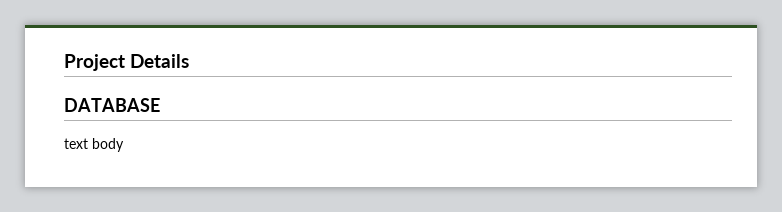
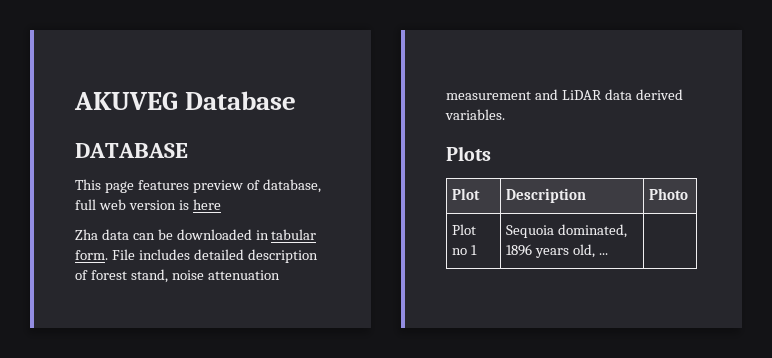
[64,54,190,71] Project Details -> [74,91,297,110] AKUVEG Database
[64,138,124,152] text body -> [75,179,321,193] [75,199,221,210] [75,229,317,240] [75,249,318,263] [75,269,280,283] [446,89,683,100] [445,109,505,120] [446,146,491,161] [452,188,481,200] [506,188,587,203] [649,188,689,200] [452,224,477,235] [452,245,478,255] [506,224,628,238] [506,244,608,258] This page features preview of database, full web version is here // Zha data can be downloaded in tabular form. File includes detailed description of forest stand, noise attenuation measurement and LiDAR data derived variables. // Plots // Plot | Description | Photo // Plot no 1 | Sequoia dominated, 1896 years old, ... |

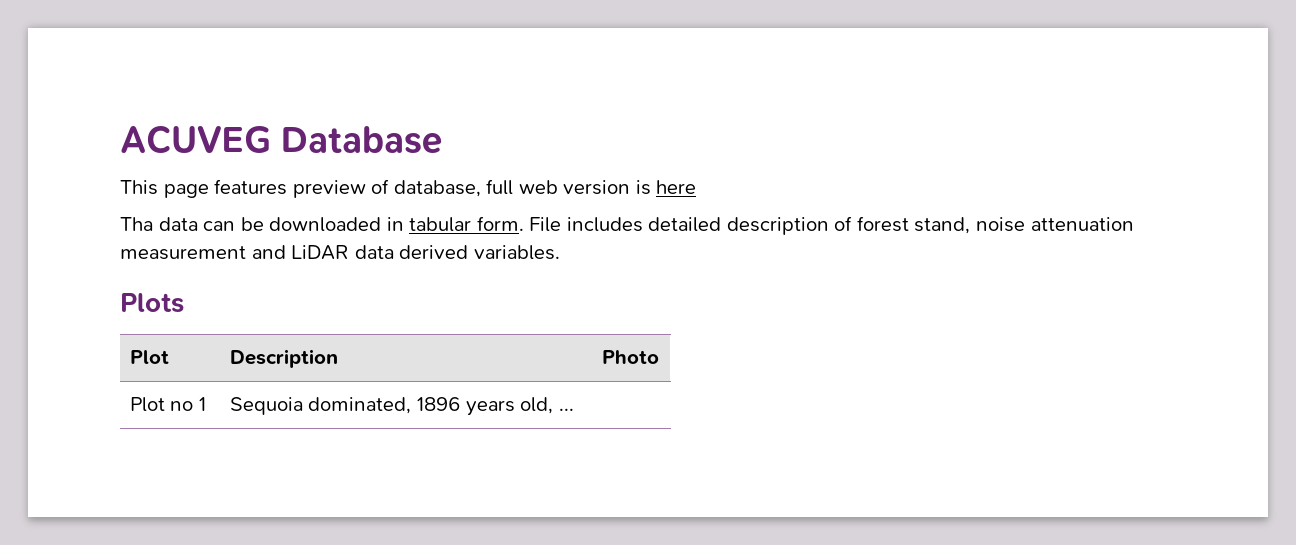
[74,92,178,110] AKUVEG -> [120,125,271,154] ACUVEG
[75,143,188,158] // DATABASE -> (442, 140) none
[75,229,98,240] Zha -> [120,217,153,231] Tha

